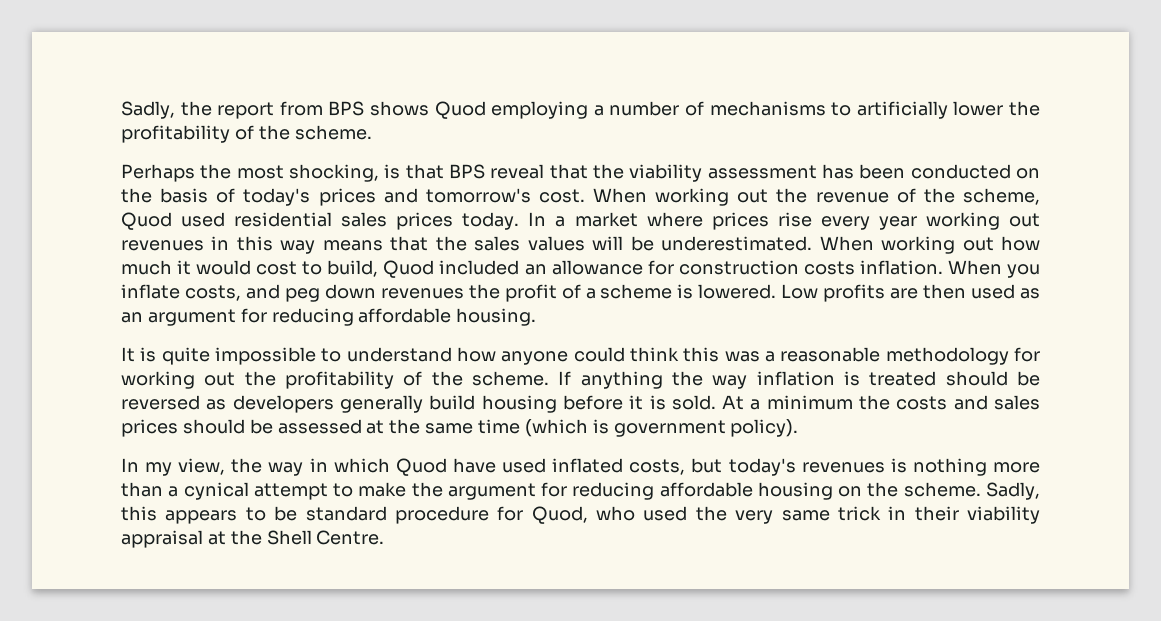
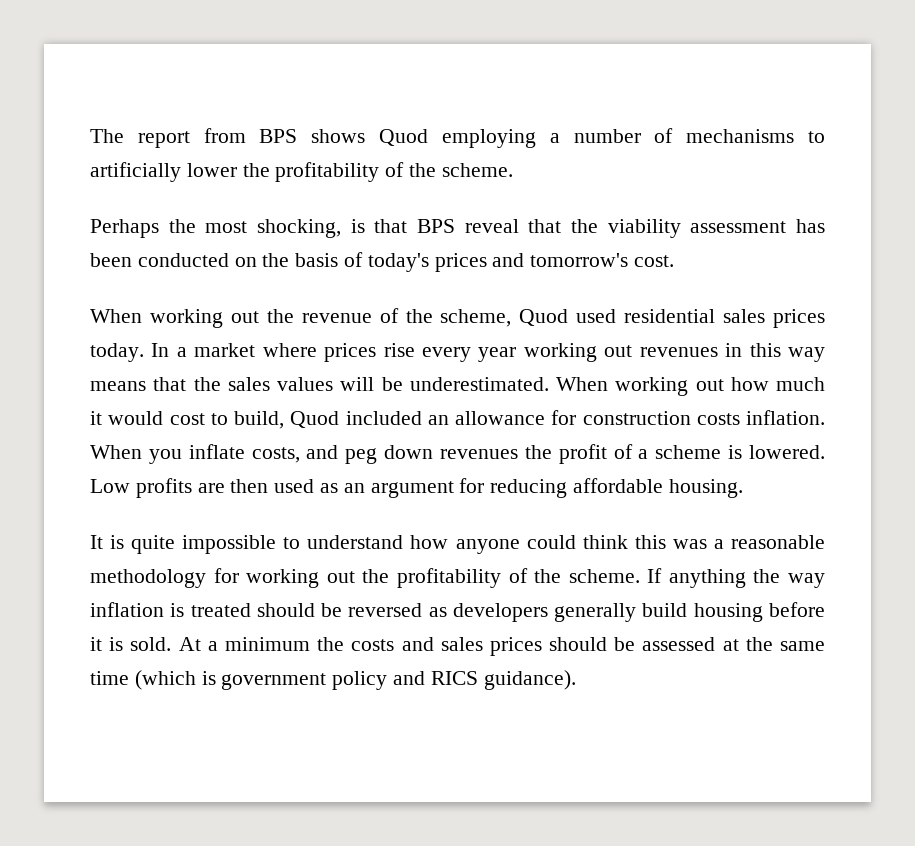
[121,101,212,119] Sadly, the -> [90,129,124,143] The
(585, 196) none -> (675, 261) //
[730,419,799,437] [121,458,1040,476] [121,482,1040,500] [121,506,1040,524] [121,530,385,548] policy). // In my view, the way in which Quod have used inflated costs, but today's revenues is nothing more than a cynical attempt to make the argument for reducing affordable housing on the scheme. Sadly, this appears to be standard procedure for Quod, who used the very same trick in their viability appraisal at the Shell Centre. -> [332,670,576,690] policy and RICS guidance).

